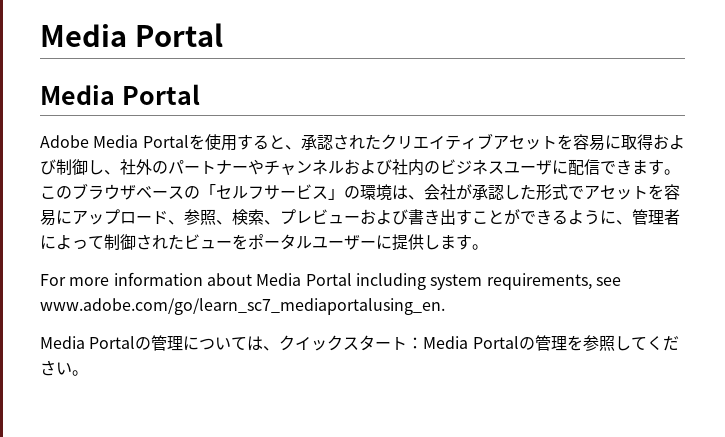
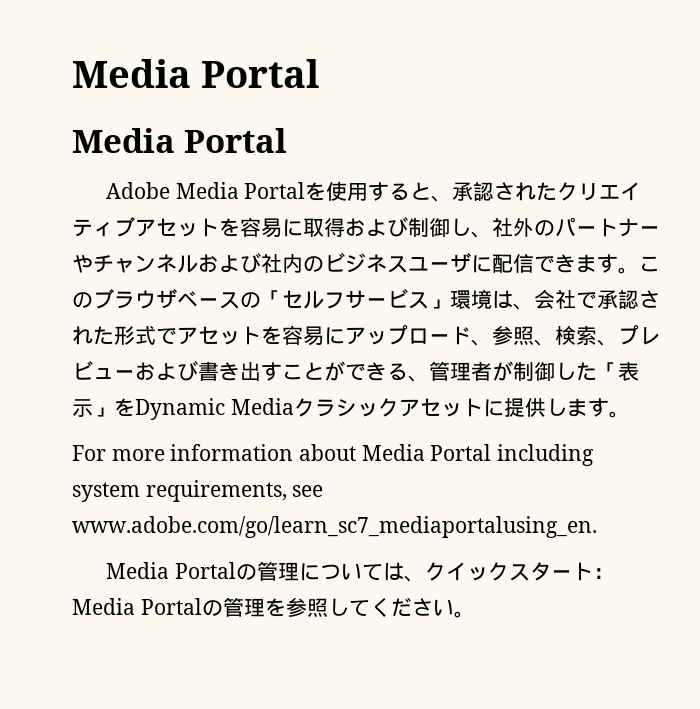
[344,186,360,199] の -> (450, 304) none
[456,184,520,200] が承認し -> [576,290,660,309] [72,326,93,345] で承認され
[568,210,616,225] ように -> (408, 371) none
[40,234,376,250] によって制御されたビューをポータルユーザー -> [492,361,639,381] [72,398,483,420] が制御した「表示」をDynamic Mediaクラシックアセット

